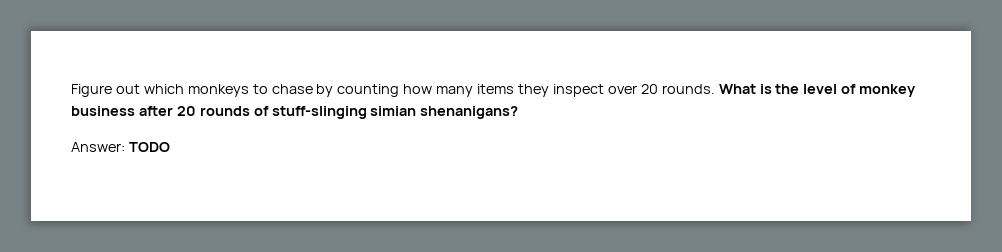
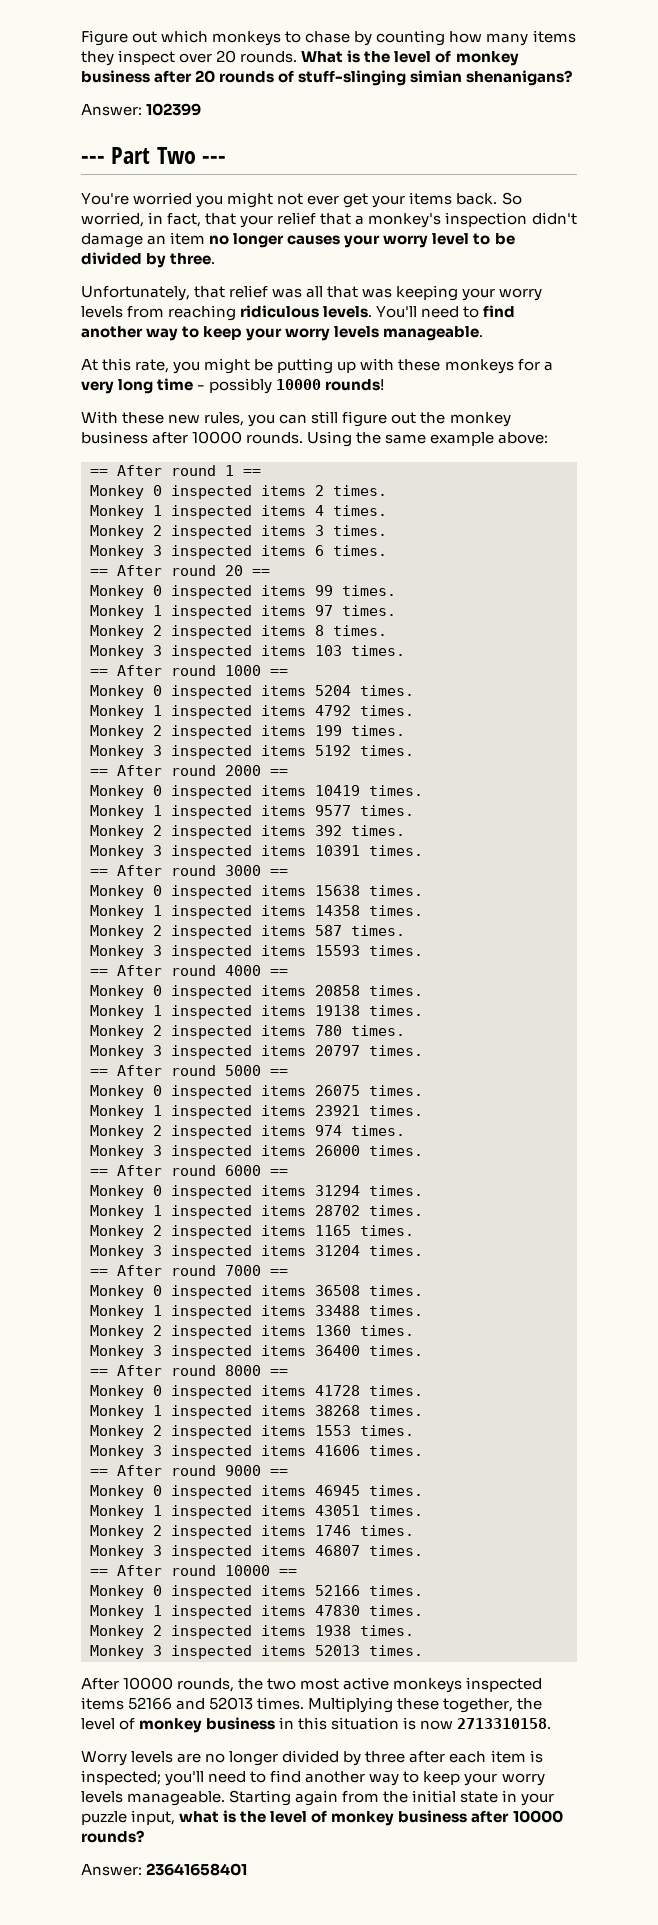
[128,142,170,152] TODO -> [146,103,202,116] [81,147,227,164] [81,192,522,208] [81,212,577,228] [81,232,515,248] [81,252,216,268] [81,285,543,301] [81,305,516,321] [81,326,484,341] [81,358,553,374] [81,378,385,394] [81,411,511,427] [81,431,549,447] [90,465,261,476] [90,485,387,499] [90,505,387,519] [90,525,387,539] [90,545,387,559] [90,565,270,576] [90,585,396,599] [90,605,396,619] [90,625,387,639] [90,645,405,659] [90,665,288,676] [90,685,414,699] [90,705,414,719] [90,725,405,739] [90,745,414,759] [90,765,288,776] [90,785,423,799] [90,805,414,819] [90,825,405,839] [90,845,423,859] [90,865,288,876] [90,885,423,899] [90,905,423,919] [90,925,405,939] [90,945,423,959] [90,965,288,976] [90,985,423,999] [90,1005,423,1019] [90,1025,405,1039] [90,1045,423,1059] [90,1065,288,1076] [90,1085,423,1099] [90,1105,423,1119] [90,1125,405,1139] [90,1145,423,1159] [90,1165,288,1176] [90,1185,423,1199] [90,1205,423,1219] [90,1225,414,1239] [90,1245,423,1259] [90,1265,288,1276] [90,1285,423,1299] [90,1305,423,1319] [90,1325,414,1339] [90,1345,423,1359] [90,1365,288,1376] [90,1385,423,1399] [90,1405,423,1419] [90,1425,414,1439] [90,1445,423,1459] [90,1465,288,1476] [90,1485,423,1499] [90,1505,423,1519] [90,1525,414,1539] [90,1545,423,1559] [90,1565,297,1576] [90,1585,423,1599] [90,1605,423,1619] [90,1625,414,1639] [90,1645,423,1659] [81,1677,543,1693] [81,1697,543,1713] [81,1717,552,1733] [81,1750,543,1766] [81,1770,545,1786] [81,1790,555,1806] [81,1810,563,1826] [81,1830,144,1843] [81,1863,248,1876] 102399 // --- Part Two --- // You're worried you might not ever get your items back. So worried, in fact, that your relief that a monkey's inspection didn't damage an item no longer causes your worry level to be divided by three. // Unfortunately, that relief was all that was keeping your worry levels from reaching ridiculous levels. You'll need to find another way to keep your worry levels manageable. // At this rate, you might be putting up with these monkeys for a very long time - possibly 10000 rounds! // With these new rules, you can still figure out the monkey business after 10000 rounds. Using the same example above: // == After round 1 == // Monkey 0 inspected items 2 times. // Monkey 1 inspected items 4 times. // Monkey 2 inspected items 3 times. // Monkey 3 inspected items 6 times. // == After round 20 == // Monkey 0 inspected items 99 times. // Monkey 1 inspected items 97 times. // Monkey 2 inspected items 8 times. // Monkey 3 inspected items 103 times. // == After round 1000 == // Monkey 0 inspected items 5204 times. // Monkey 1 inspected items 4792 times. // Monkey 2 inspected items 199 times. // Monkey 3 inspected items 5192 times. // == After round 2000 == // Monkey 0 inspected items 10419 times. // Monkey 1 inspected items 9577 times. // Monkey 2 inspected items 392 times. // Monkey 3 inspected items 10391 times. // == After round 3000 == // Monkey 0 inspected items 15638 times. // Monkey 1 inspected items 14358 times. // Monkey 2 inspected items 587 times. // Monkey 3 inspected items 15593 times. // == After round 4000 == // Monkey 0 inspected items 20858 times. // Monkey 1 inspected items 19138 times. // Monkey 2 inspected items 780 times. // Monkey 3 inspected items 20797 times. // == After round 5000 == // Monkey 0 inspected items 26075 times. // Monkey 1 inspected items 23921 times. // Monkey 2 inspected items 974 times. // Monkey 3 inspected items 26000 times. // == After round 6000 == // Monkey 0 inspected items 31294 times. // Monkey 1 inspected items 28702 times. // Monkey 2 inspected items 1165 times. // Monkey 3 inspected items 31204 times. // == After round 7000 == // Monkey 0 inspected items 36508 times. // Monkey 1 inspected items 33488 times. // Monkey 2 inspected items 1360 times. // Monkey 3 inspected items 36400 times. // == After round 8000 == // Monkey 0 inspected items 41728 times. // Monkey 1 inspected items 38268 times. // Monkey 2 inspected items 1553 times. // Monkey 3 inspected items 41606 times. // == After round 9000 == // Monkey 0 inspected items 46945 times. // Monkey 1 inspected items 43051 times. // Monkey 2 inspected items 1746 times. // Monkey 3 inspected items 46807 times. // == After round 10000 == // Monkey 0 inspected items 52166 times. // Monkey 1 inspected items 47830 times. // Monkey 2 inspected items 1938 times. // Monkey 3 inspected items 52013 times. // After 10000 rounds, the two most active monkeys inspected items 52166 and 52013 times. Multiplying these together, the level of monkey business in this situation is now 2713310158. // Worry levels are no longer divided by three after each item is inspected; you'll need to find another way to keep your worry levels manageable. Starting again from the initial state in your puzzle input, what is the level of monkey business after 10000 rounds? // Answer: 23641658401

